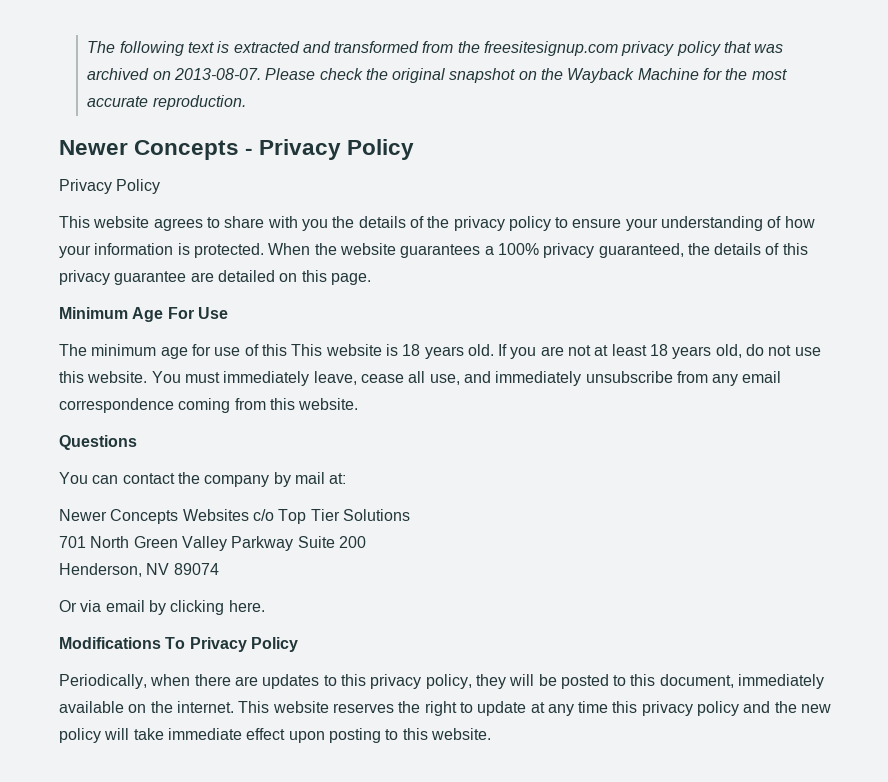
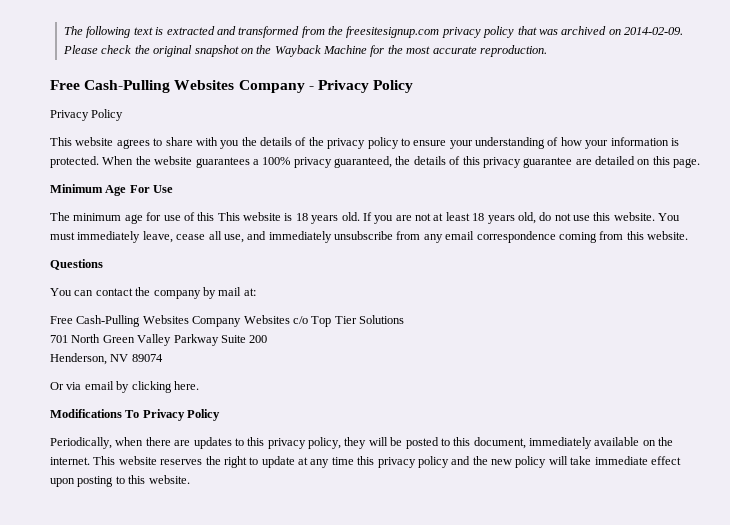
[173,68,261,80] 2013-08-07. -> [624,27,684,35] 2014-02-09.
[59,140,240,160] Newer Concepts -> [50,80,305,93] Free Cash-Pulling Websites Company
[59,509,179,524] Newer Concepts -> [50,315,242,327] Free Cash-Pulling Websites Company

